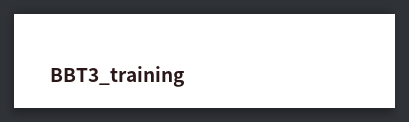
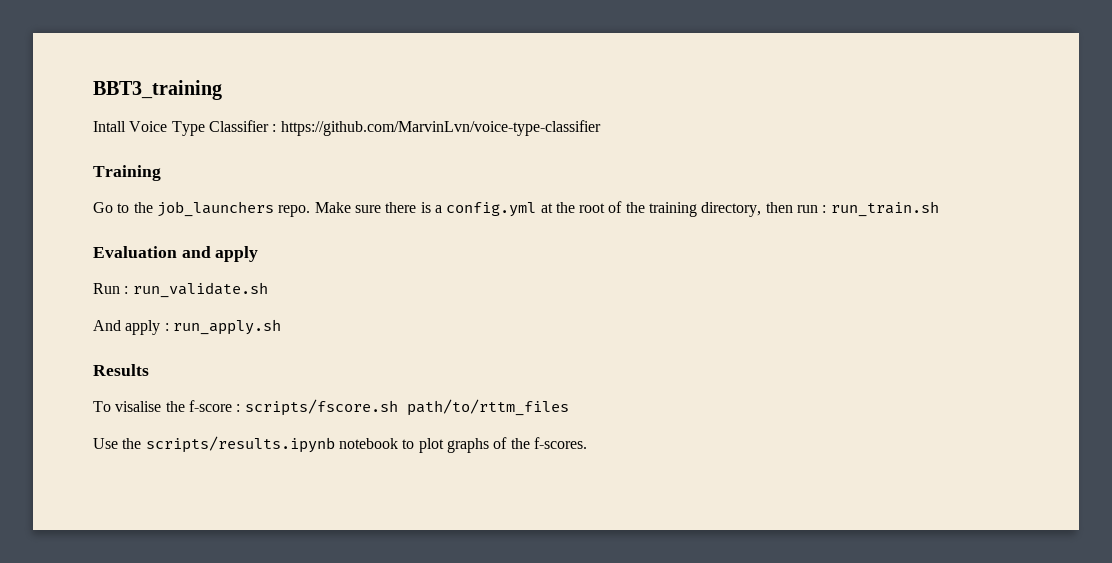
(185, 76) none -> [93,120,601,136] [93,165,161,181] [93,201,939,217] [93,246,259,262] [93,282,268,298] [93,319,281,335] [93,364,149,376] [93,399,569,416] [93,436,587,453] // Intall Voice Type Classifier : https://github.com/MarvinLvn/voice-type-classifier // Training // Go to the job_launchers repo. Make sure there is a config.yml at the root of the training directory, then run : run_train.sh // Evaluation and apply // Run : run_validate.sh // And apply : run_apply.sh // Results // To visalise the f-score : scripts/fscore.sh path/to/rttm_files // Use the scripts/results.ipynb notebook to plot graphs of the f-scores.

